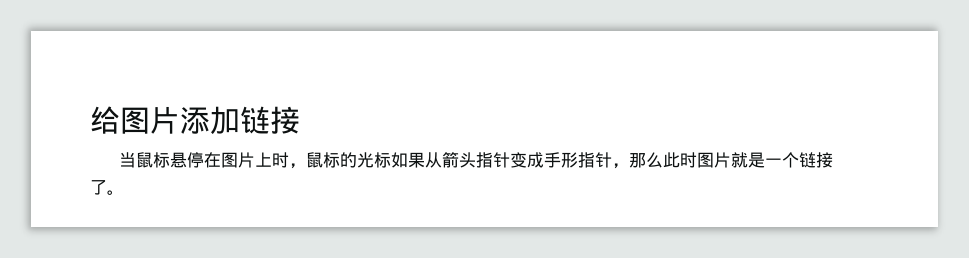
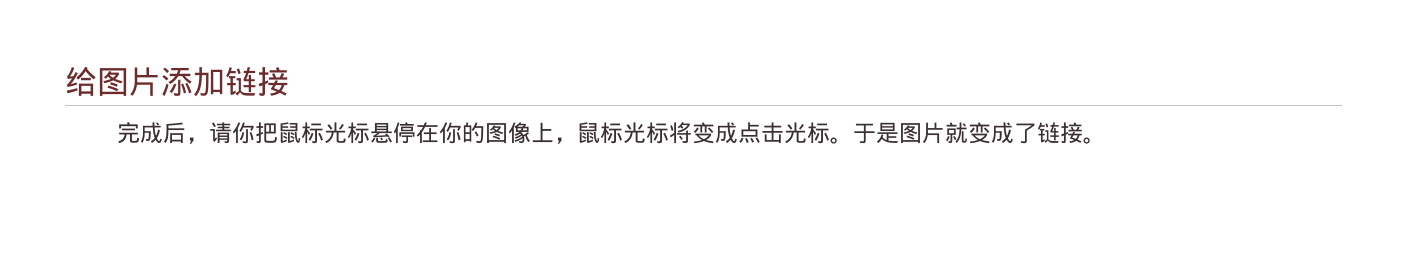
[118,152,833,169] [90,180,107,195] 当鼠标悬停在图片上时，鼠标的光标如果从箭头指针变成手形指针，那么此时图片就是一个链接了 -> [117,122,1084,144] 完成后，请你把鼠标光标悬停在你的图像上，鼠标光标将变成点击光标。于是图片就变成了链接

